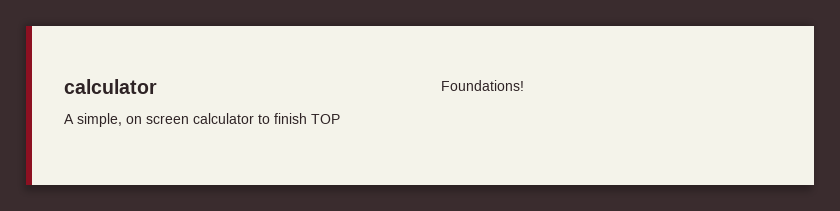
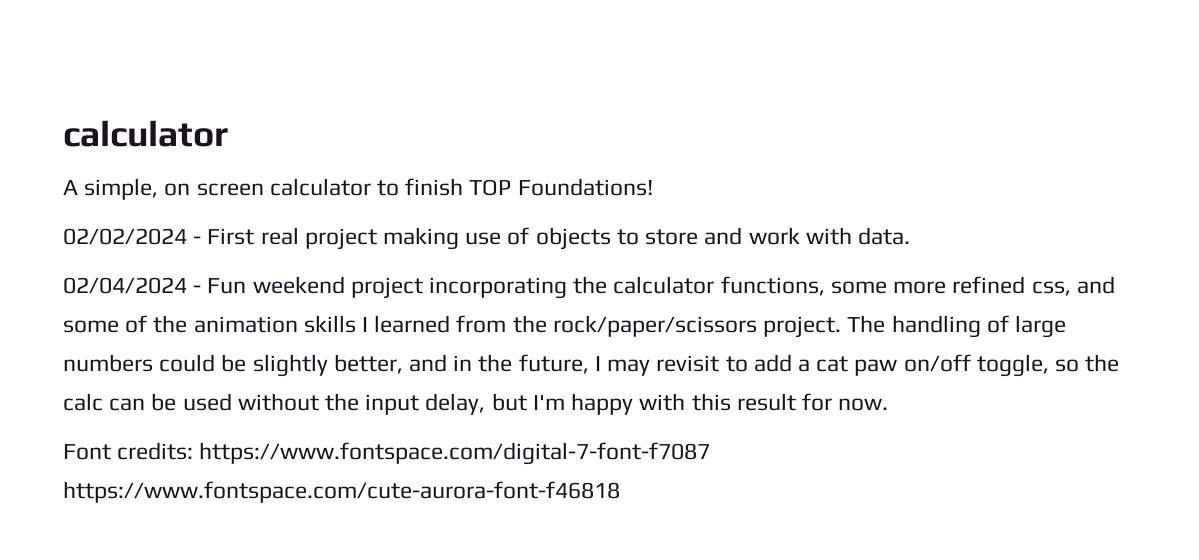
(524, 85) none -> [63,227,910,250] [63,276,1115,299] [63,315,1066,338] [63,354,1120,377] [63,393,889,415] [63,442,711,465] [63,481,620,503] // 02/02/2024 - First real project making use of objects to store and work with data. // 02/04/2024 - Fun weekend project incorporating the calculator functions, some more refined css, and some of the animation skills I learned from the rock/paper/scissors project. The handling of large numbers could be slightly better, and in the future, I may revisit to add a cat paw on/off toggle, so the calc can be used without the input delay, but I'm happy with this result for now. // Font credits: https://www.fontspace.com/digital-7-font-f7087 https://www.fontspace.com/cute-aurora-font-f46818

